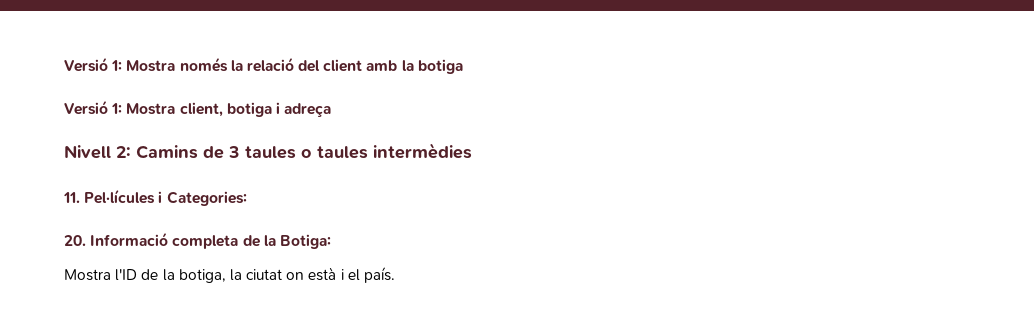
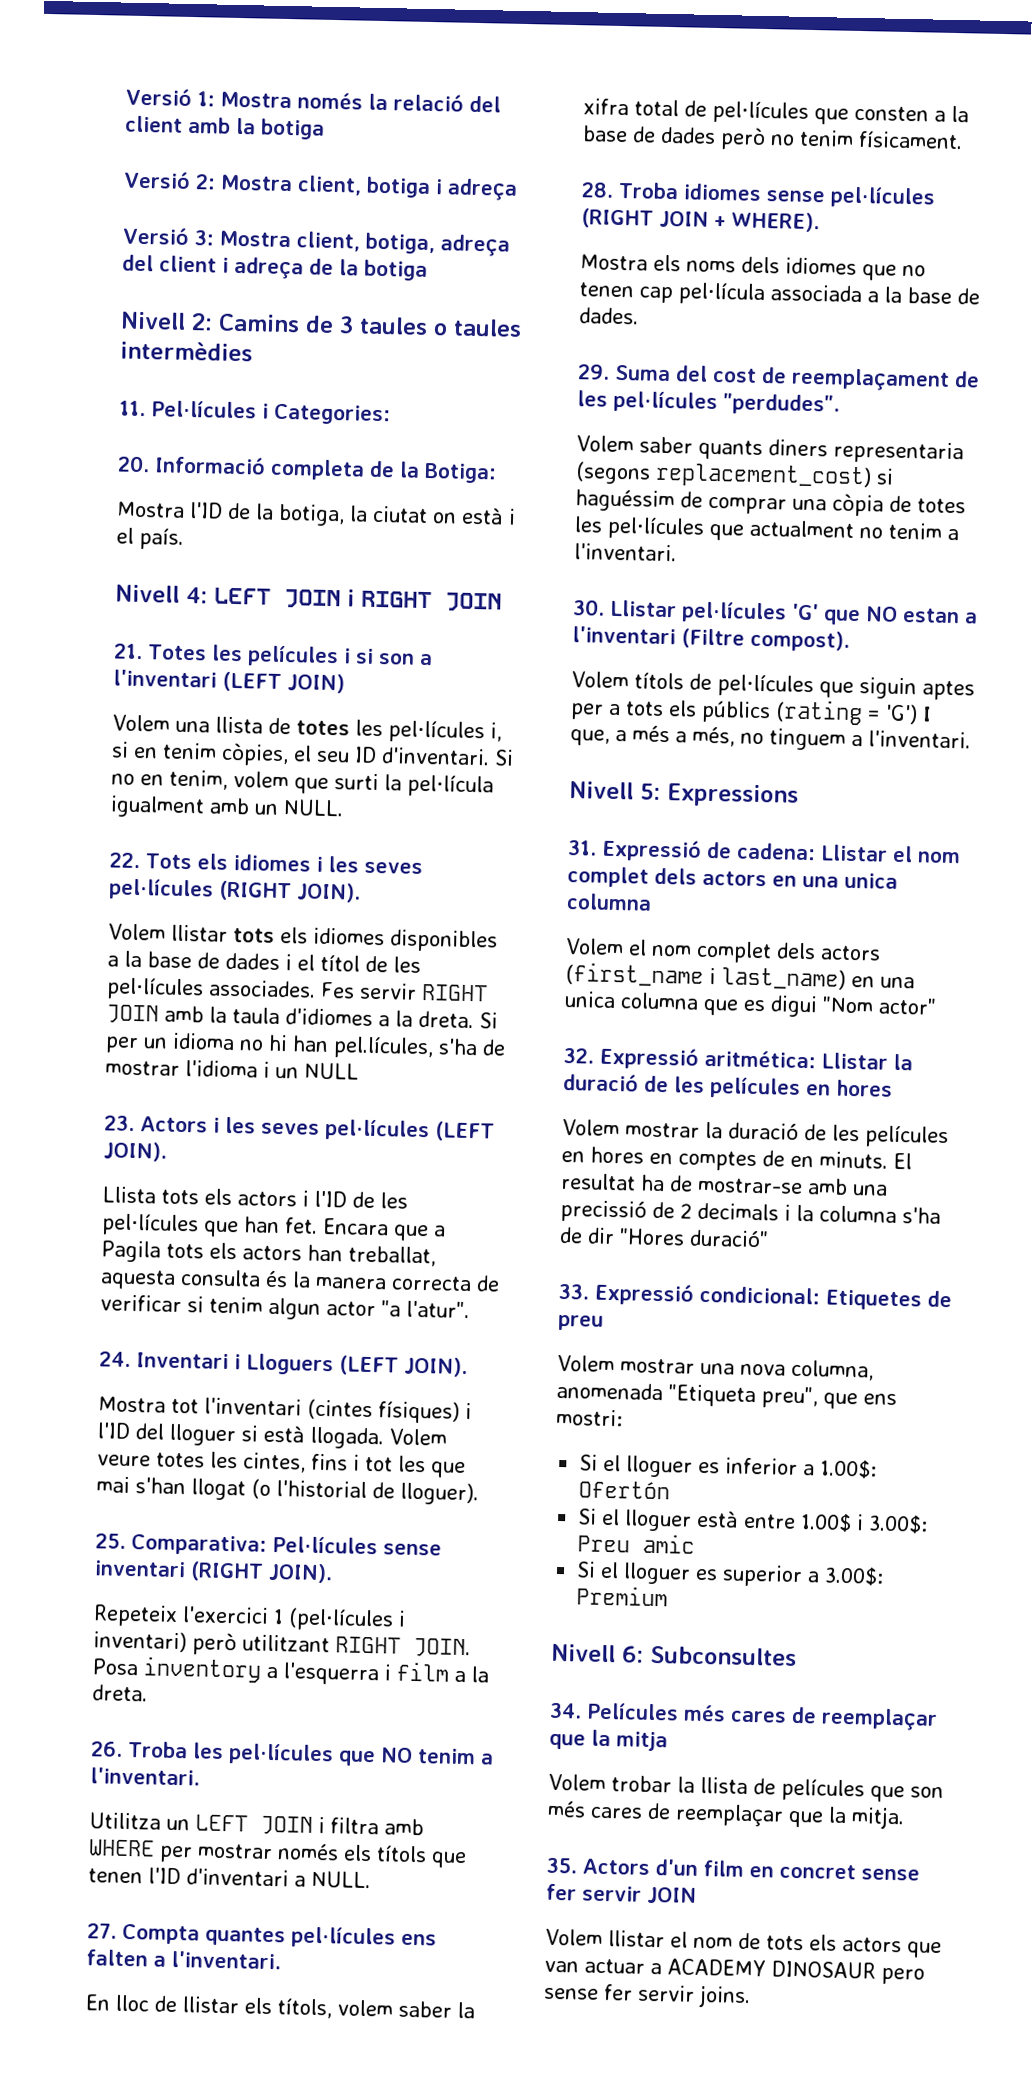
[111,103,123,114] 1: -> [194,174,216,190] 2:
(332, 110) none -> [122,226,510,257] [122,254,428,281] // Versió 3: Mostra client, botiga, adreça del client i adreça de la botiga
(396, 275) none -> [115,584,502,612] [114,643,433,668] [113,669,345,694] [112,714,502,744] [111,741,514,767] [111,769,494,798] [110,795,344,819] [109,852,423,875] [108,877,361,903] [108,923,498,953] [107,950,421,973] [106,977,488,1002] [106,1004,498,1029] [105,1032,506,1060] [105,1060,359,1080] [104,1115,495,1142] [103,1141,167,1162] [102,1186,408,1209] [101,1213,446,1242] [101,1240,436,1267] [100,1269,500,1292] [100,1294,470,1320] [99,1351,468,1378] [98,1396,472,1424] [97,1422,447,1450] [97,1451,466,1479] [96,1476,479,1506] [95,1533,442,1556] [94,1560,333,1584] [93,1604,406,1632] [93,1630,471,1658] [92,1656,489,1686] [92,1684,148,1702] [91,1741,494,1767] [90,1767,200,1786] [89,1812,424,1836] [88,1839,467,1869] [88,1867,371,1889] [87,1923,437,1949] [86,1949,281,1970] [85,1994,475,2019] [583,98,969,125] [582,125,963,151] [581,181,936,209] [581,208,820,233] [580,254,926,281] [579,282,980,306] [579,307,639,325] [577,364,980,392] [577,389,840,416] [576,435,964,465] [575,461,894,490] [575,489,966,517] [574,516,959,541] [574,543,677,562] [573,599,978,626] [572,626,850,652] [571,671,975,701] [570,699,932,726] [570,725,971,751] [569,781,799,808] [567,838,961,864] [567,866,898,889] [566,893,652,911] [565,938,881,964] [565,962,915,990] [564,991,937,1018] [563,1046,913,1071] [563,1072,893,1099] [562,1118,949,1149] [561,1146,912,1172] [561,1172,888,1196] [560,1199,941,1224] [559,1226,769,1248] [558,1282,952,1311] [558,1314,604,1331] [557,1354,874,1381] [556,1381,897,1410] [556,1408,623,1427] [579,1454,878,1479] [578,1480,671,1500] [577,1508,929,1534] [577,1533,696,1554] [576,1561,885,1588] [576,1585,669,1607] [551,1643,797,1667] [549,1701,938,1731] [549,1729,668,1752] [548,1773,944,1803] [547,1800,905,1830] [546,1857,920,1881] [546,1883,697,1904] [545,1928,942,1959] [544,1958,925,1985] [544,1984,751,2009] // Nivell 4: LEFT JOIN i RIGHT JOIN // 21. Totes les películes i si son a l'inventari (LEFT JOIN) // Volem una llista de totes les pel·lícules i, si en tenim còpies, el seu ID d'inventari. Si no en tenim, volem que surti la pel·lícula igualment amb un NULL. // 22. Tots els idiomes i les seves pel·lícules (RIGHT JOIN). // Volem llistar tots els idiomes disponibles a la base de dades i el títol de les pel·lícules associades. Fes servir RIGHT JOIN amb la taula d'idiomes a la dreta. Si per un idioma no hi han pel.lícules, s'ha de mostrar l'idioma i un NULL // 23. Actors i les seves pel·lícules (LEFT JOIN). // Llista tots els actors i l'ID de les pel·lícules que han fet. Encara que a Pagila tots els actors han treballat, aquesta consulta és la manera correcta de verificar si tenim algun actor "a l'atur". // 24. Inventari i Lloguers (LEFT JOIN). // Mostra tot l'inventari (cintes físiques) i l'ID del lloguer si està llogada. Volem veure totes les cintes, fins i tot les que mai s'han llogat (o l'historial de lloguer). // 25. Comparativa: Pel·lícules sense inventari (RIGHT JOIN). // Repeteix l'exercici 1 (pel·lícules i inventari) però utilitzant RIGHT JOIN. Posa inventory a l'esquerra i film a la dreta. // 26. Troba les pel·lícules que NO tenim a l'inventari. // Utilitza un LEFT JOIN i filtra amb WHERE per mostrar només els títols que tenen l'ID d'inventari a NULL. // 27. Compta quantes pel·lícules ens falten a l'inventari. // En lloc de llistar els títols, volem saber la xifra total de pel·lícules que consten a la base de dades però no tenim físicament. // 28. Troba idiomes sense pel·lícules (RIGHT JOIN + WHERE). // Mostra els noms dels idiomes que no tenen cap pel·lícula associada a la base de dades. // 29. Suma del cost de reemplaçament de les pel·lícules "perdudes". // Volem saber quants diners representaria (segons replacement_cost) si haguéssim de comprar una còpia de totes les pel·lícules que actualment no tenim a l'inventari. // 30. Llistar pel·lícules 'G' que NO estan a l'inventari (Filtre compost). // Volem títols de pel·lícules que siguin aptes per a tots els públics (rating = 'G') I que, a més a més, no tinguem a l'inventari. // Nivell 5: Expressions // 31. Expressió de cadena: Llistar el nom complet dels actors en una unica columna // Volem el nom complet dels actors (first_name i last_name) en una unica columna que es digui "Nom actor" // 32. Expressió aritmética: Llistar la duració de les películes en hores // Volem mostrar la duració de les películes en hores en comptes de en minuts. El resultat ha de mostrar-se amb una precissió de 2 decimals i la columna s'ha de dir "Hores duració" // 33. Expressió condicional: Etiquetes de preu // Volem mostrar una nova columna, anomenada "Etiqueta preu", que ens mostri: // Si el lloguer es inferior a 1.00$: Ofertón // Si el lloguer està entre 1.00$ i 3.00$: Preu amic // Si el lloguer es superior a 3.00$: Premium // Nivell 6: Subconsultes // 34. Películes més cares de reemplaçar que la mitja // Volem trobar la llista de películes que son més cares de reemplaçar que la mitja. // 35. Actors d'un film en concret sense fer servir JOIN // Volem llistar el nom de tots els actors que van actuar a ACADEMY DINOSAUR pero sense fer servir joins.

